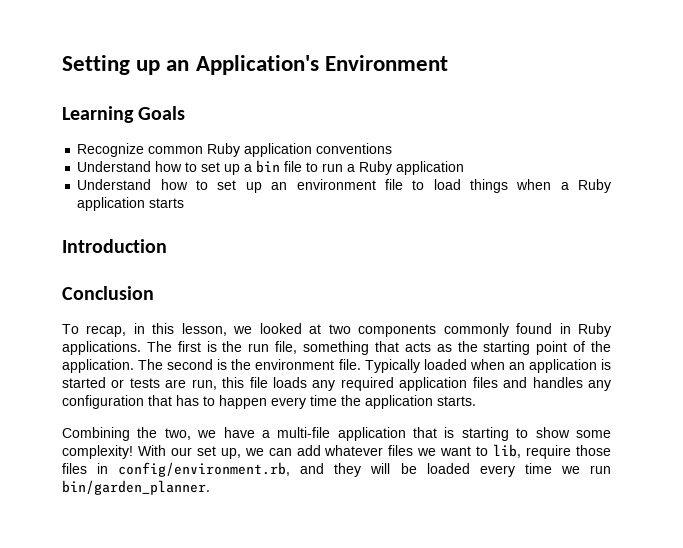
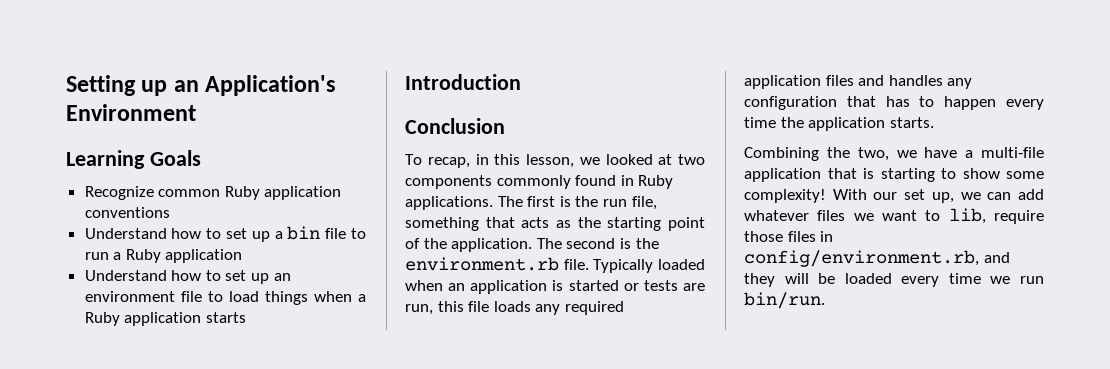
[255,359,335,370] environment -> [405,257,559,271] environment.rb
[62,480,210,495] bin/garden_planner. -> [744,292,825,309] bin/run.

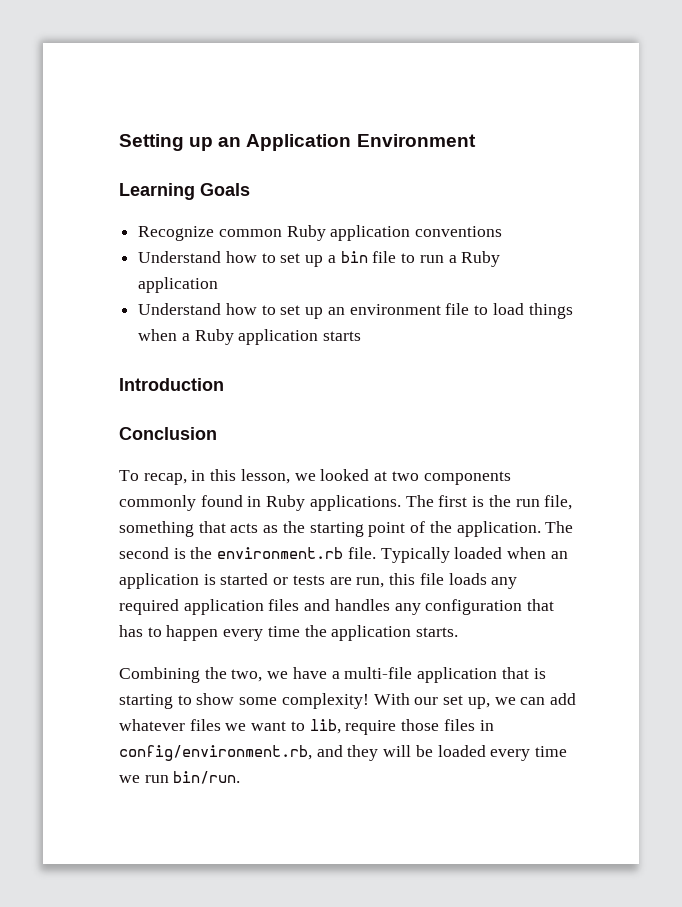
[205,75,337,96] Application's -> [246,134,352,151] Application

